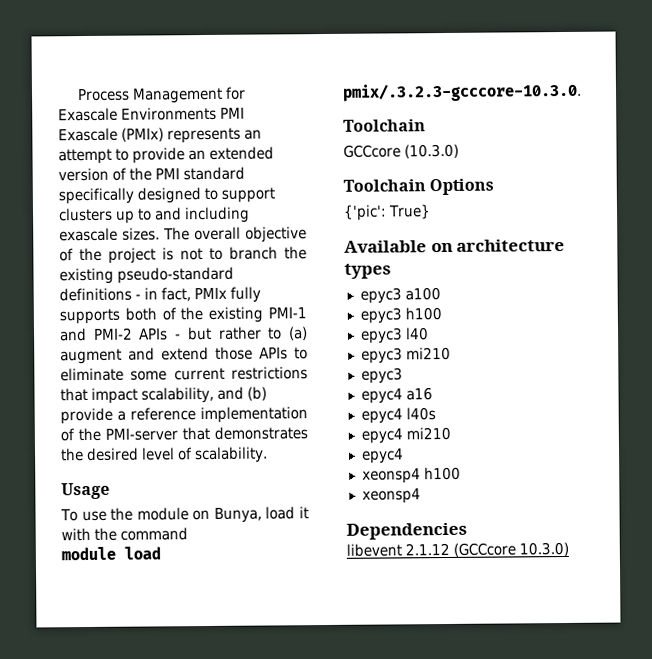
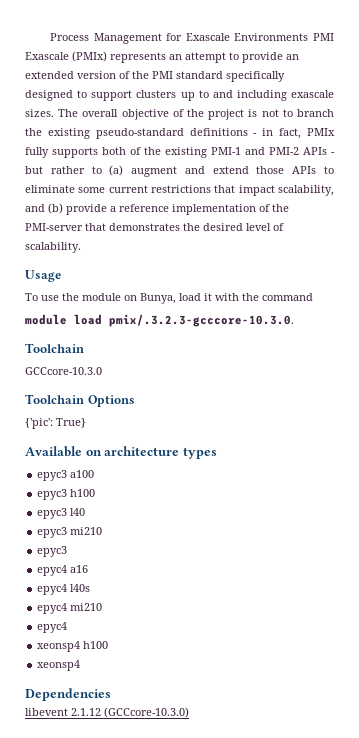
[343,143,459,159] GCCcore (10.3.0) -> [25,367,102,375] GCCcore-10.3.0
[453,541,569,557] (GCCcore 10.3.0) -> [104,707,189,718] (GCCcore-10.3.0)

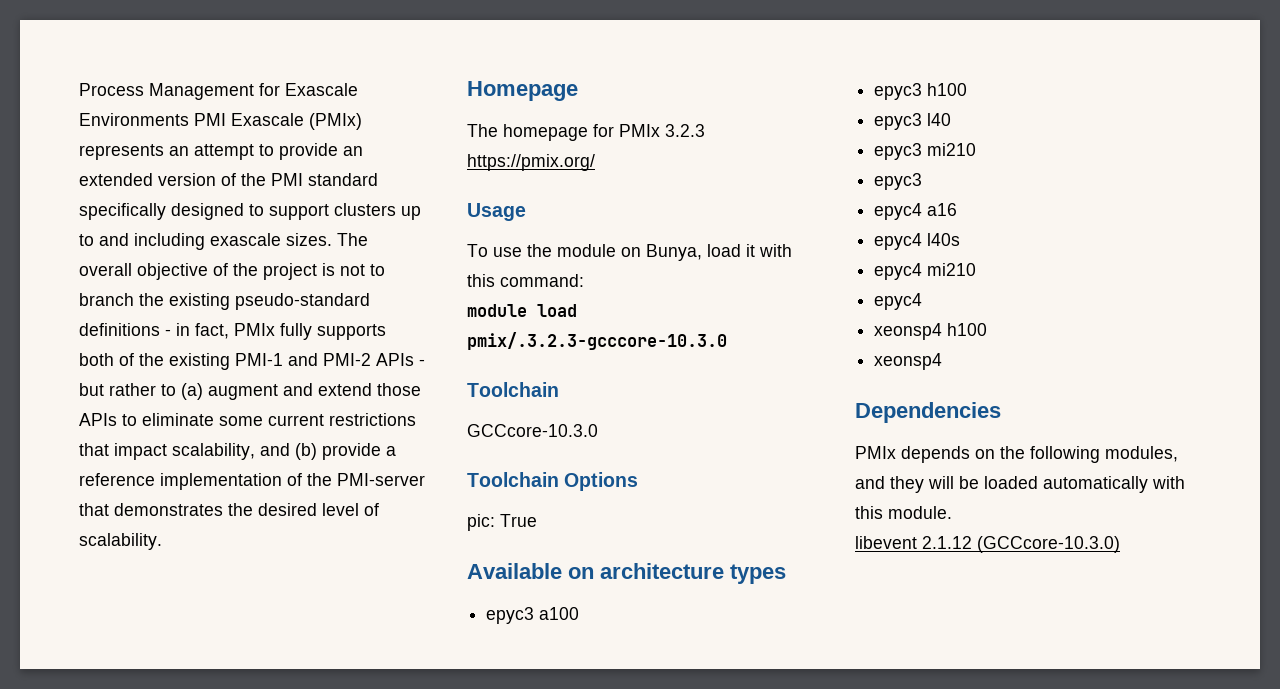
(81, 247) none -> [467,81,578,101] [467,124,705,141] [467,154,595,171] // Homepage // The homepage for PMIx 3.2.3 https://pmix.org/
[242,293,313,301] the command -> [467,274,584,287] this command:
[109,314,294,327] pmix/.3.2.3-gcccore-10.3.0. -> [467,332,727,350] pmix/.3.2.3-gcccore-10.3.0
[25,418,86,429] {'pic': True} -> [467,514,537,531] pic: True
(111, 694) none -> [855,446,1178,463] [855,476,1185,493] [855,506,952,519] // PMIx depends on the following modules, and they will be loaded automatically with this module.

